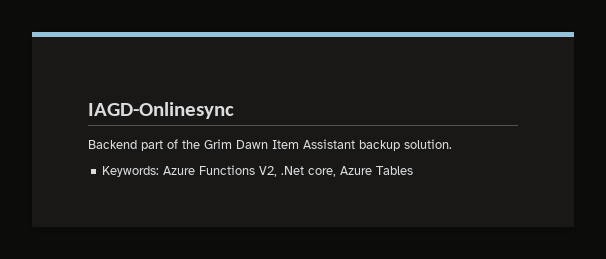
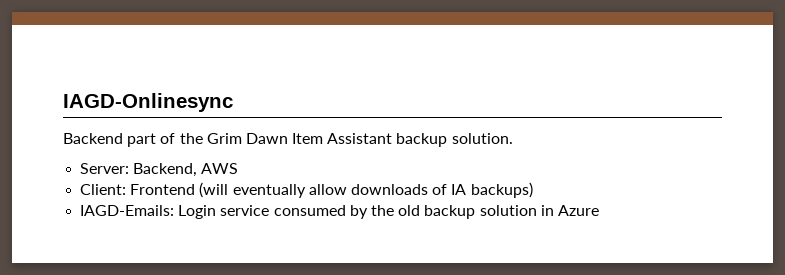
[102,165,414,177] Keywords: Azure Functions V2, .Net core, Azure Tables -> [80,163,239,177] [80,182,533,198] [80,205,599,219] Server: Backend, AWS // Client: Frontend (will eventually allow downloads of IA backups) // IAGD-Emails: Login service consumed by the old backup solution in Azure

